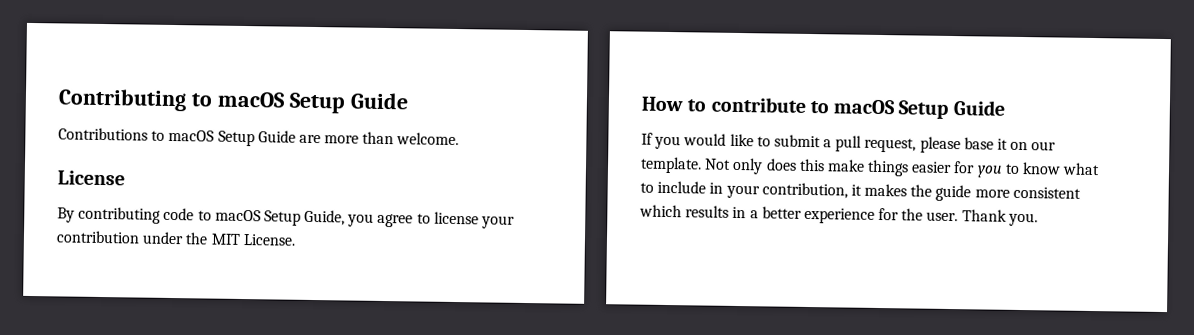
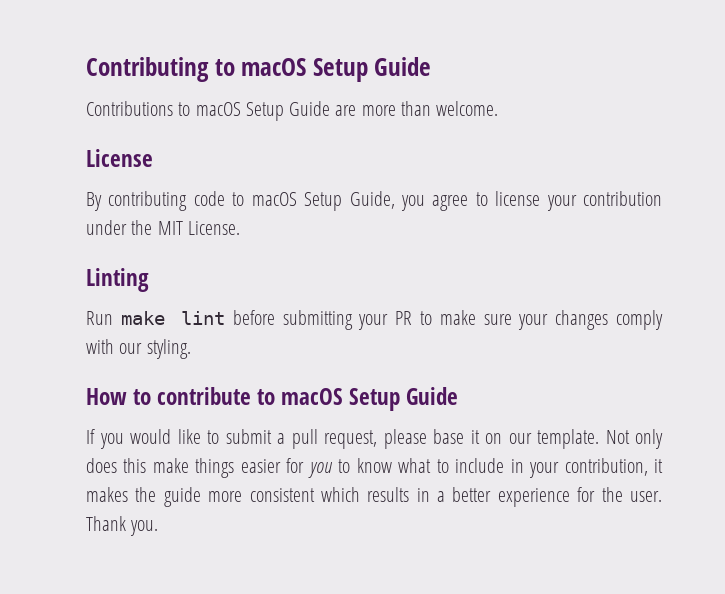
(296, 240) none -> [86,268,149,292] [86,310,663,330] [86,339,191,359] // Linting // Run make lint before submitting your PR to make sure your changes comply with our styling.

